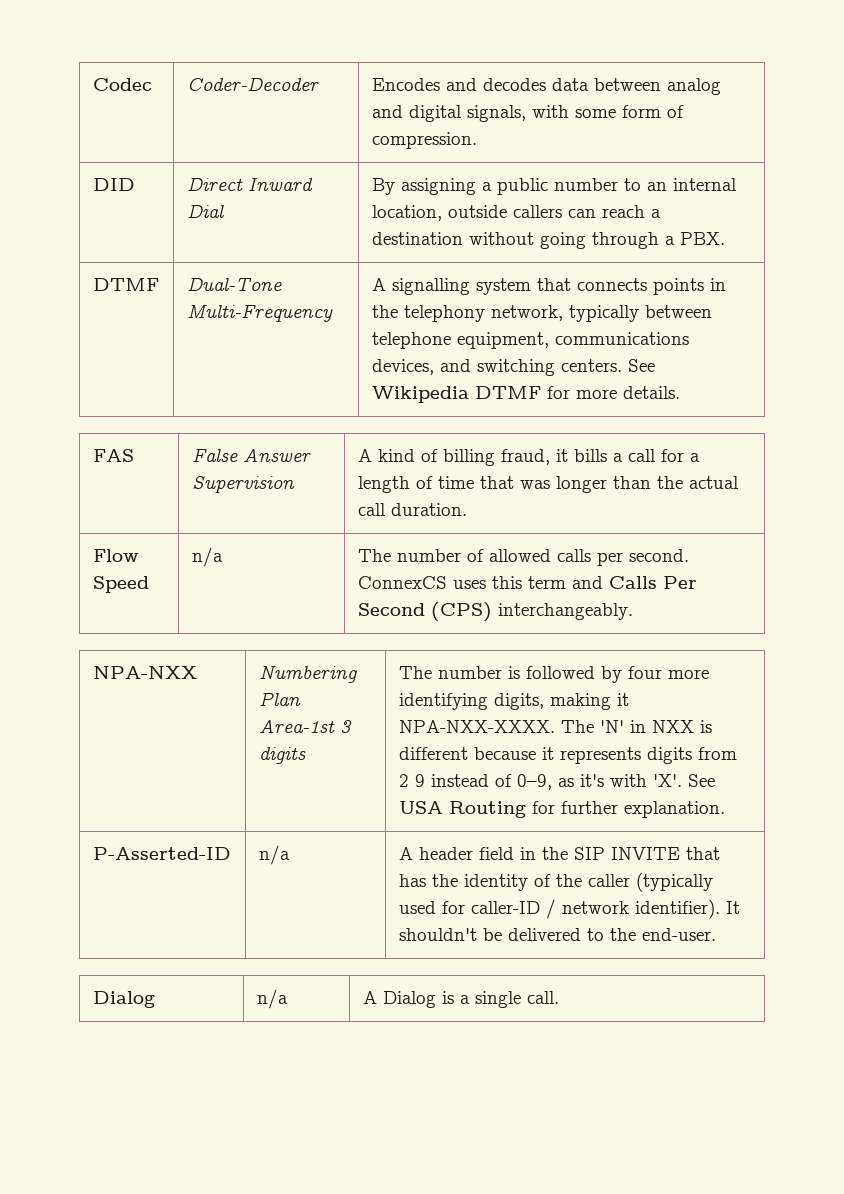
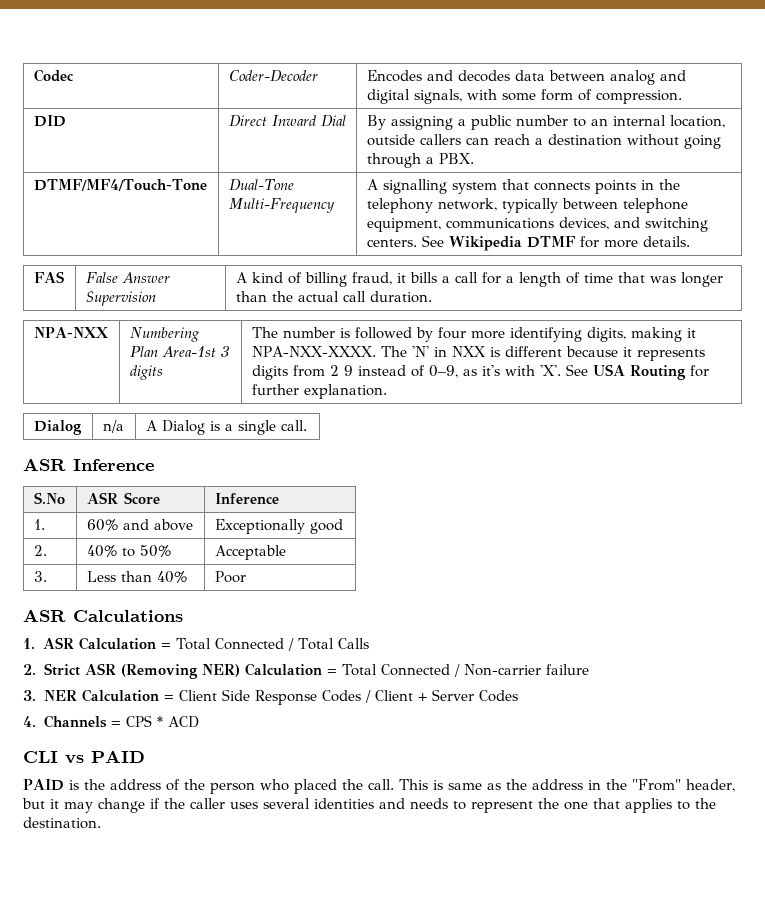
[92,278,159,291] DTMF -> [33,179,207,191] DTMF/MF4/Touch-Tone
[92,549,139,562] [92,576,149,593] [191,547,223,567] [357,549,689,566] [357,576,697,589] [357,602,633,622] // Flow Speed | n/a | The number of allowed calls per second. ConnexCS uses this term and Calls Per Second (CPS) interchangeably. -> (432, 297) none
[92,847,231,860] [258,845,290,865] [398,847,720,860] [398,872,713,892] [398,899,740,919] [398,928,716,941] // P-Asserted-ID | n/a | A header field in the SIP INVITE that has the identity of the caller (typically used for caller-ID / network identifier). It shouldn't be delivered to the end-user. -> (387, 391) none
(559, 997) none -> [23,458,154,471] [33,492,65,504] [86,492,160,504] [214,493,279,504] [33,519,45,530] [86,519,193,531] [214,519,343,534] [33,545,47,556] [86,545,171,557] [214,545,286,560] [33,571,47,582] [86,571,187,583] [214,571,246,583] [23,609,183,622] [23,637,370,651] [23,663,590,679] [23,689,518,705] [23,715,199,728] [23,750,145,764] [23,779,735,794] [22,798,716,813] [23,817,101,829] // ASR Inference // S.No | ASR Score | Inference // 1. | 60% and above | Exceptionally good // 2. | 40% to 50% | Acceptable // 3. | Less than 40% | Poor // ASR Calculations // 1. ASR Calculation = Total Connected / Total Calls // 2. Strict ASR (Removing NER) Calculation = Total Connected / Non-carrier failure // 3. NER Calculation = Client Side Response Codes / Client + Server Codes // 4. Channels = CPS * ACD // CLI vs PAID // PAID is the address of the person who placed the call. This is same as the address in the "From" header, but it may change if the caller uses several identities and needs to represent the one that applies to the destination.

